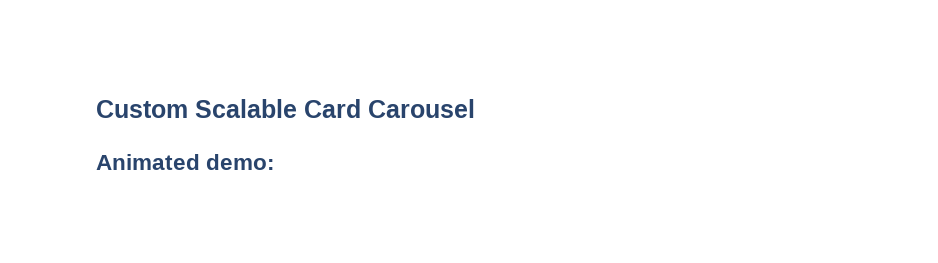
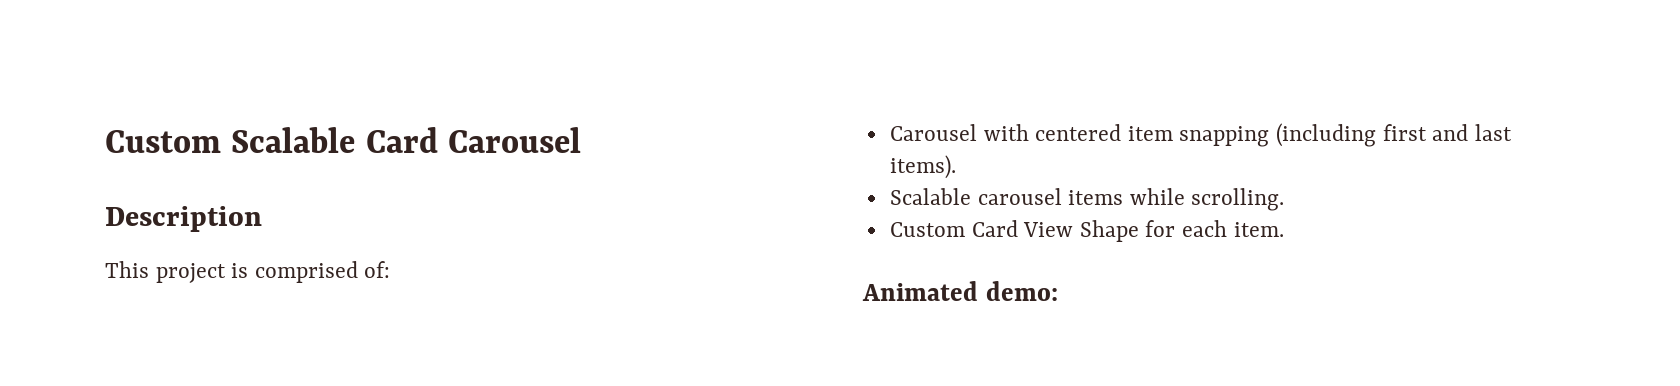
(475, 108) none -> [105,206,262,232] [105,261,391,283] [889,123,1512,147] [889,155,956,179] [889,188,1285,211] [889,220,1284,242] // Description // This project is comprised of: // Carousel with centered item snapping (including first and last items). // Scalable carousel items while scrolling. // Custom Card View Shape for each item.

